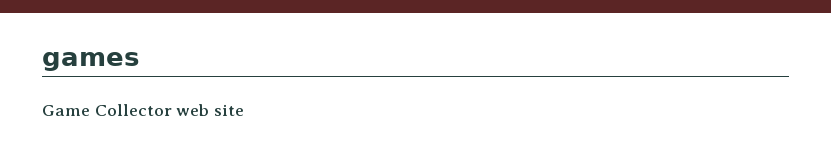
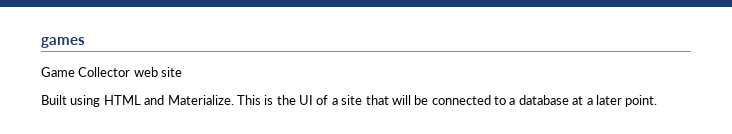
(245, 110) none -> [41,95,658,107] // Built using HTML and Materialize. This is the UI of a site that will be connected to a database at a later point.

